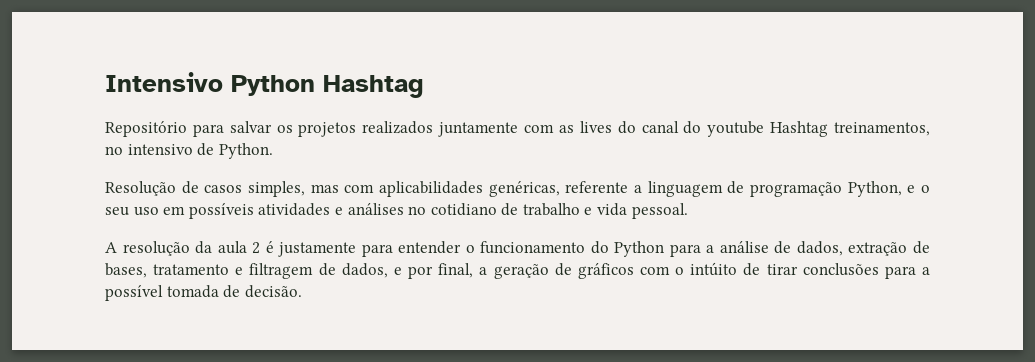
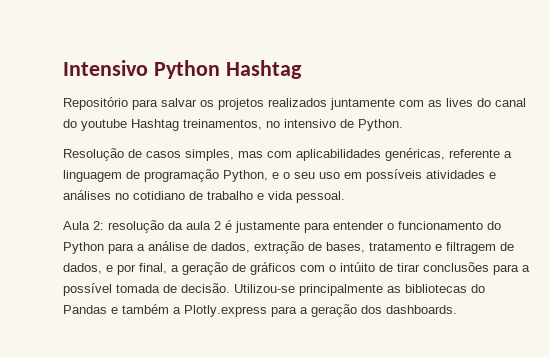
[105,242,117,253] A -> [63,221,104,230] Aula 2:
(302, 291) none -> [234,284,485,296] [63,304,457,317] Utilizou-se principalmente as bibliotecas do Pandas e também a Plotly.express para a geração dos dashboards.

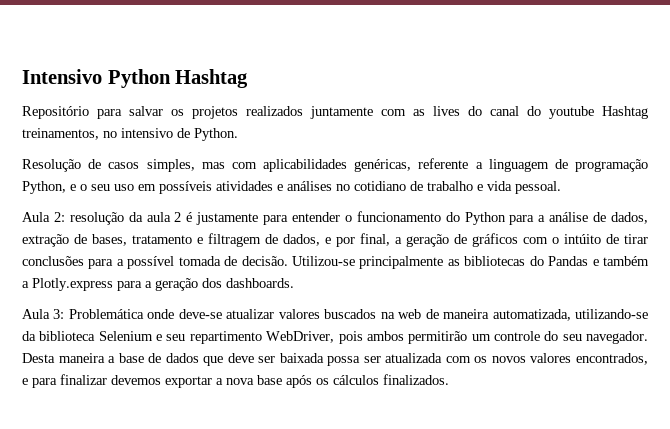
(457, 309) none -> [22,309,648,321] [22,331,648,344] [22,353,648,366] [22,374,449,388] // Aula 3: Problemática onde deve-se atualizar valores buscados na web de maneira automatizada, utilizando-se da biblioteca Selenium e seu repartimento WebDriver, pois ambos permitirão um controle do seu navegador. Desta maneira a base de dados que deve ser baixada possa ser atualizada com os novos valores encontrados, e para finalizar devemos exportar a nova base após os cálculos finalizados.

